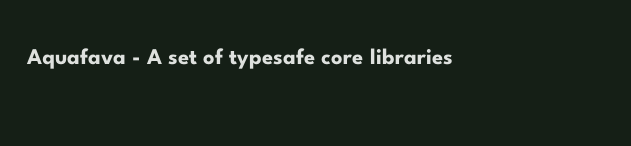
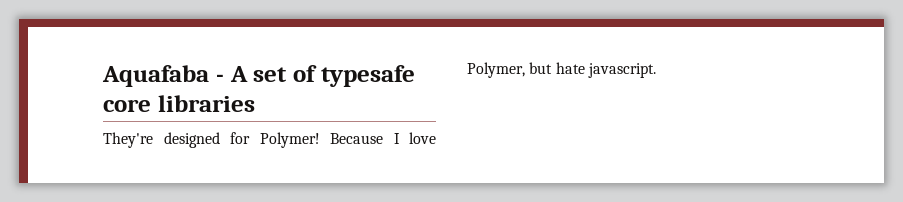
[26,48,126,69] Aquafava -> [102,65,209,87] Aquafaba
(453, 56) none -> [103,132,436,148] [467,62,656,78] // They're designed for Polymer! Because I love Polymer, but hate javascript.

